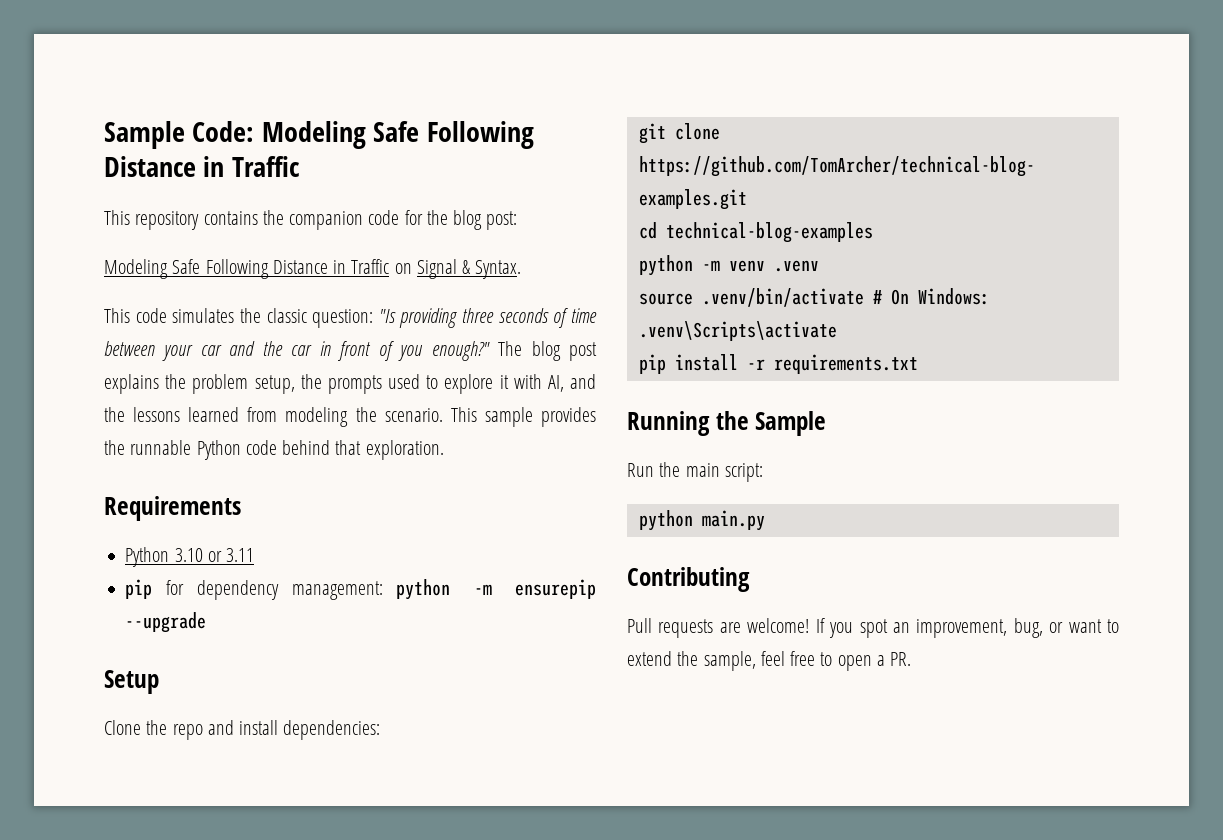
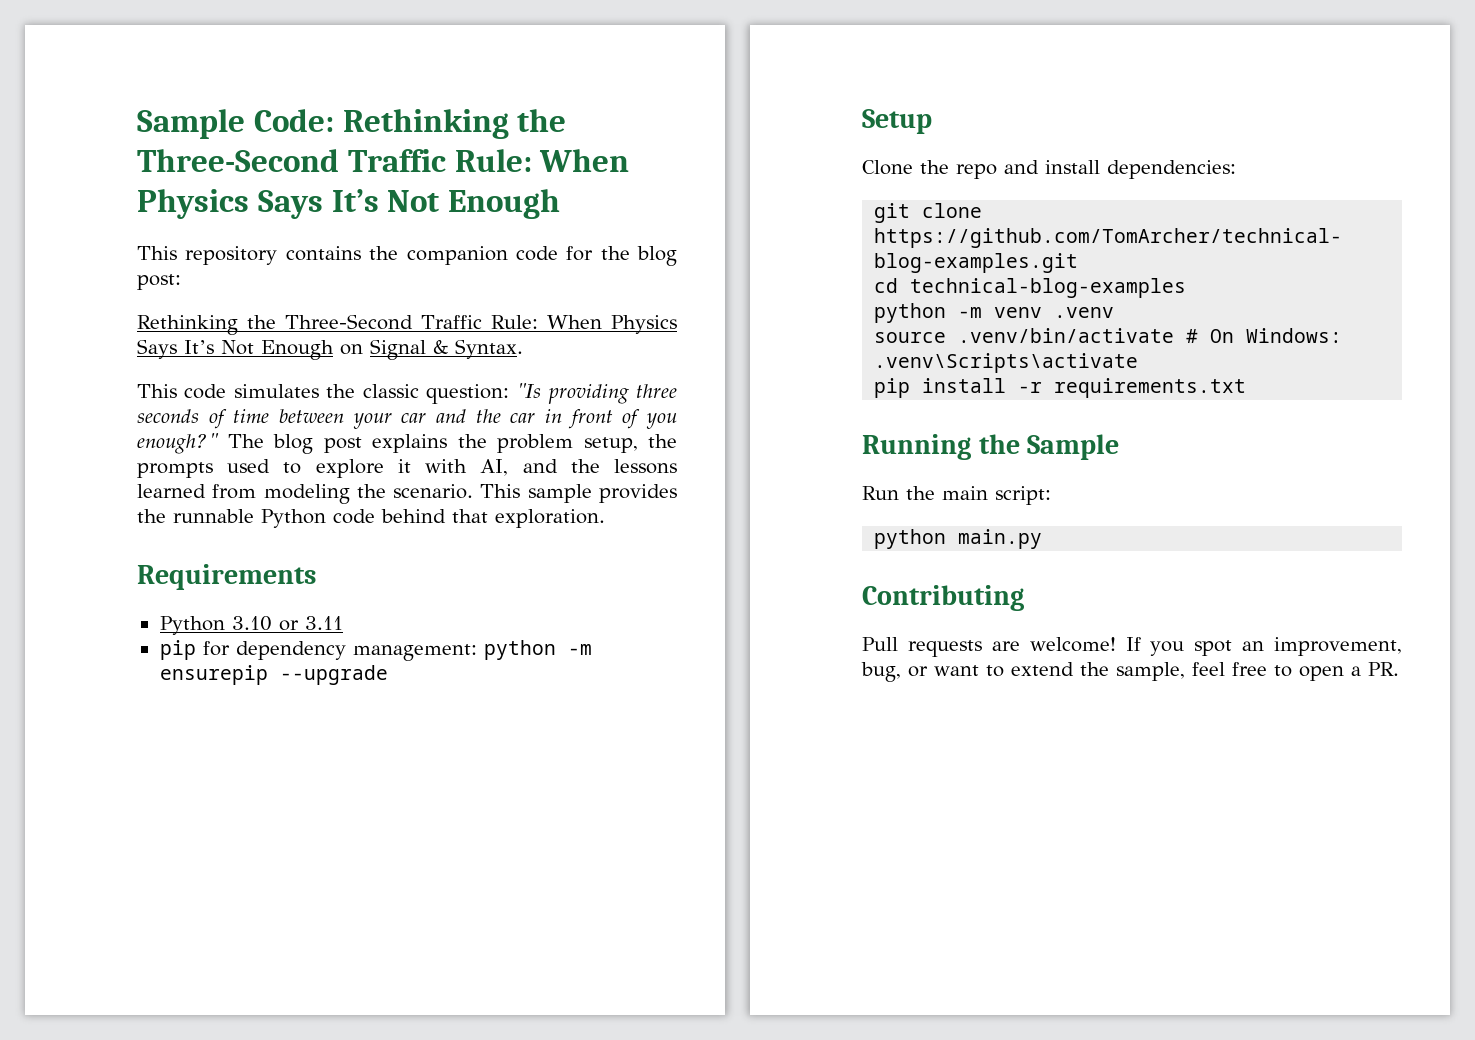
[261,121,534,149] [104,156,299,177] Modeling Safe Following Distance in Traffic -> [342,109,567,139] [137,149,630,172] [137,189,561,219] Rethinking the Three-Second Traffic Rule: When Physics Says It’s Not Enough
[104,259,390,279] Modeling Safe Following Distance in Traffic -> [137,314,678,335] [137,339,334,360] Rethinking the Three-Second Traffic Rule: When Physics Says It’s Not Enough

